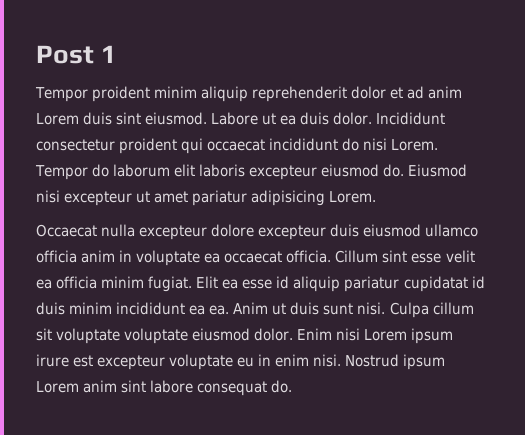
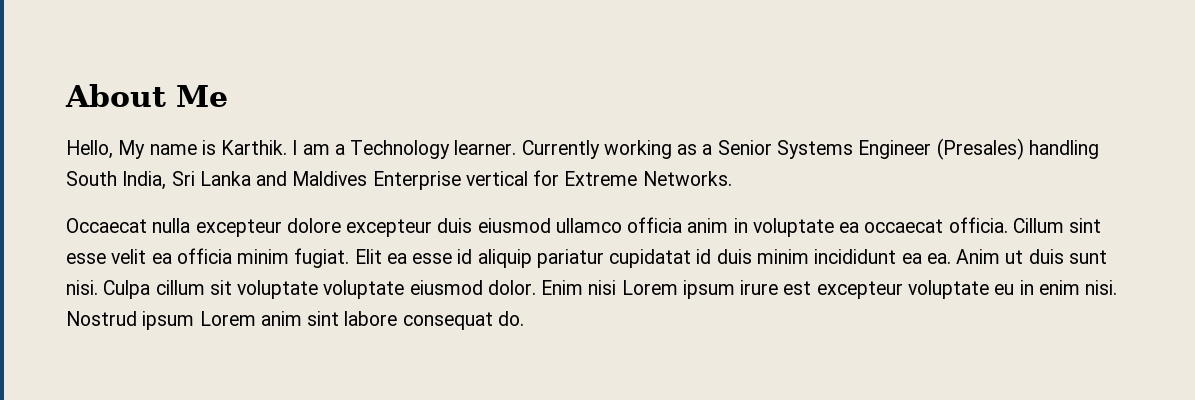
[36,45,117,64] [35,86,463,102] [36,112,446,125] [36,138,439,154] [35,164,468,180] [36,190,377,206] Post 1 // Tempor proident minim aliquip reprehenderit dolor et ad anim Lorem duis sint eiusmod. Labore ut ea duis dolor. Incididunt consectetur proident qui occaecat incididunt do nisi Lorem. Tempor do laborum elit laboris excepteur eiusmod do. Eiusmod nisi excepteur ut amet pariatur adipisicing Lorem. -> [65,84,228,107] [66,138,1099,160] [66,170,732,190] About Me // Hello, My name is Karthik. I am a Technology learner. Currently working as a Senior Systems Engineer (Presales) handling South India, Sri Lanka and Maldives Enterprise vertical for Extreme Networks.

